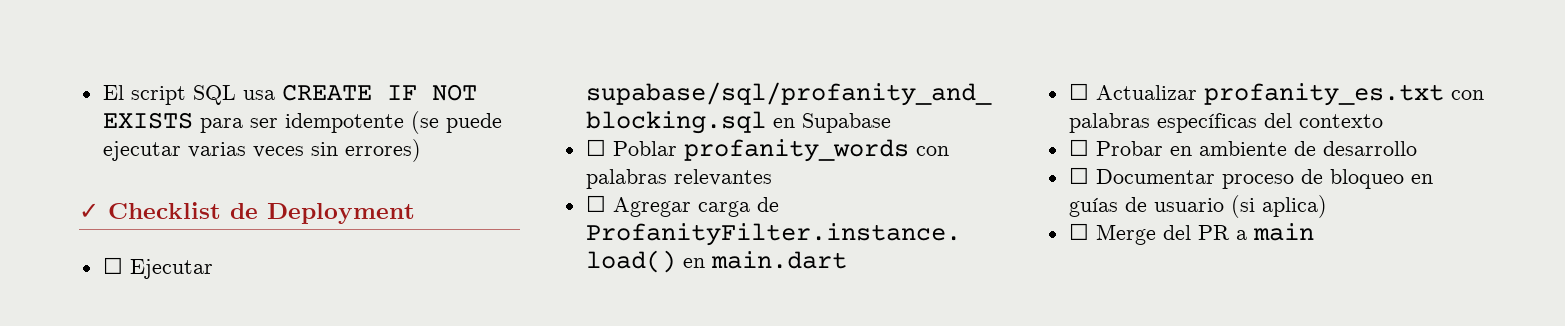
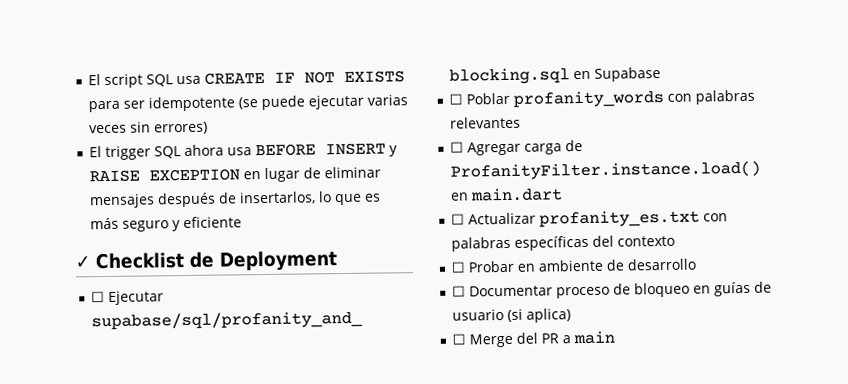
(421, 150) none -> [89,142,399,160] [89,166,382,183] [90,191,382,209] [90,216,243,232] // El trigger SQL ahora usa BEFORE INSERT y RAISE EXCEPTION en lugar de eliminar mensajes después de insertarlos, lo que es más seguro y eficiente

